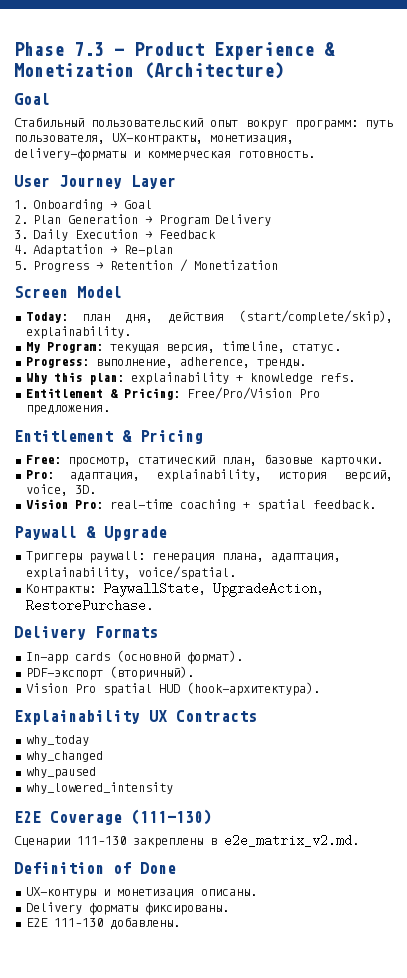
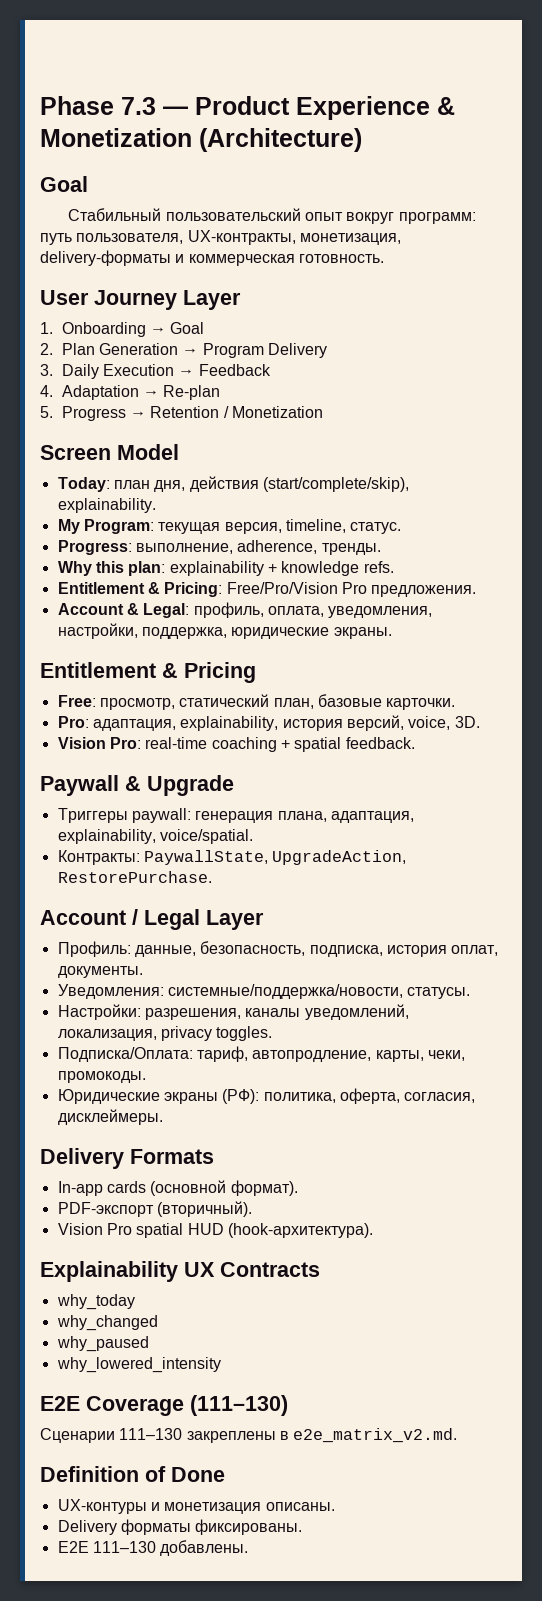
(110, 410) none -> [57,602,433,618] [57,623,392,639] // Account & Legal: профиль, оплата, уведомления, настройки, поддержка, юридические экраны.
(153, 605) none -> [40,909,264,930] [57,941,499,957] [57,966,143,978] [57,984,471,999] [57,1004,409,1020] [57,1026,273,1041] [57,1046,465,1062] [57,1071,146,1083] [57,1088,476,1104] [57,1109,163,1125] // Account / Legal Layer // Профиль: данные, безопасность, подписка, история оплат, документы. // Уведомления: системные/поддержка/новости, статусы. // Настройки: разрешения, каналы уведомлений, локализация, privacy toggles. // Подписка/Оплата: тариф, автопродление, карты, чеки, промокоды. // Юридические экраны (РФ): политика, оферта, согласия, дисклеймеры.

